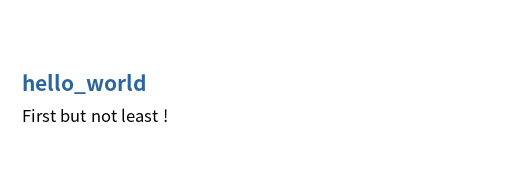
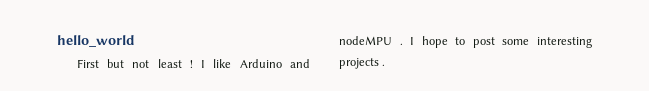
(168, 115) none -> [201,59,310,68] [339,36,592,48] [339,58,386,69] I like Arduino and nodeMPU . I hope to post some interesting projects .

